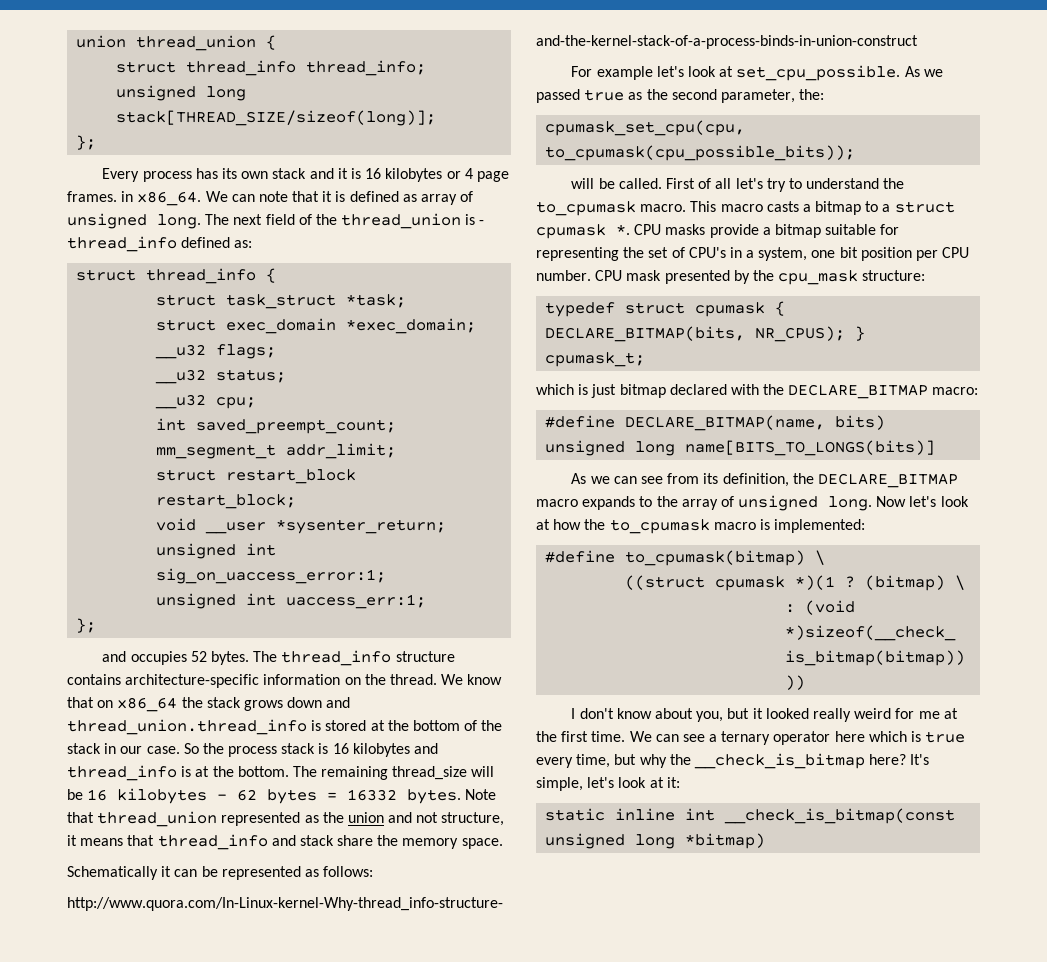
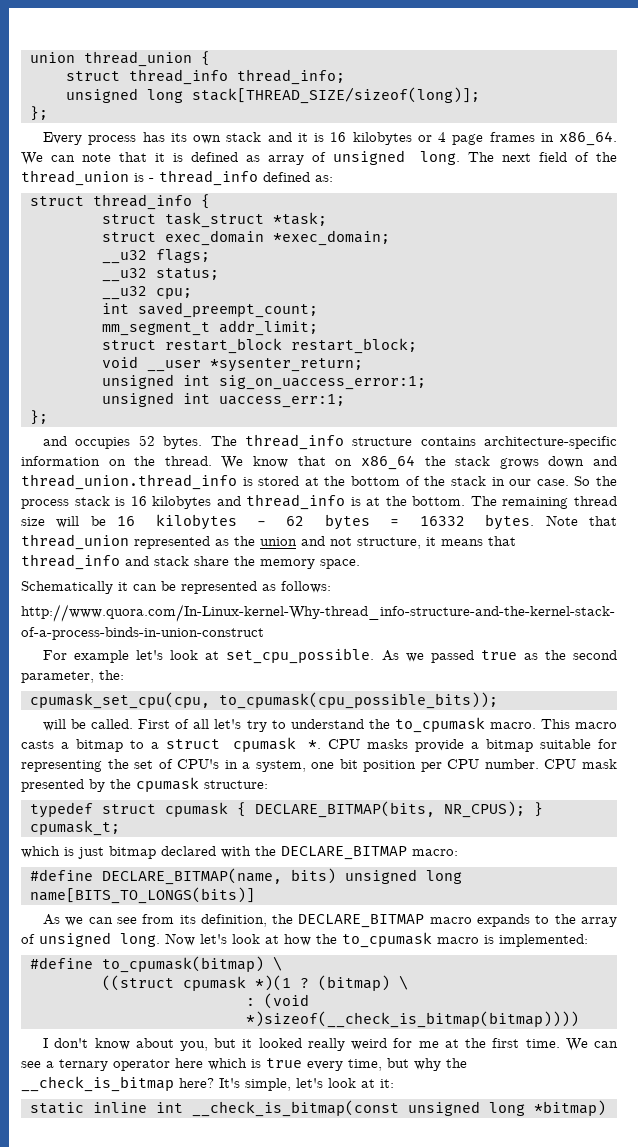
[67,191,117,202] frames. -> [489,132,535,142] frames
[392,766,468,780] thread_size -> [574,496,618,506] [21,517,45,526] thread size
[778,270,859,285] cpu_mask -> [136,777,199,792] cpumask

